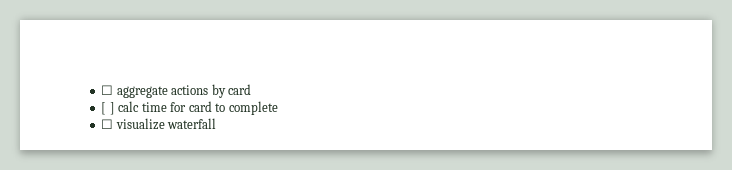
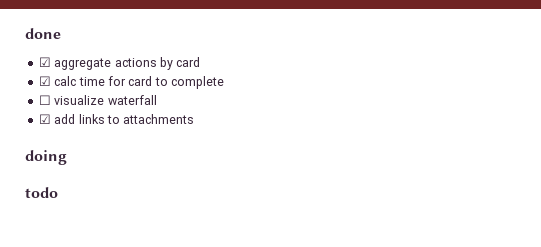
[101,85,114,95] ☐ -> [25,28,61,39] [38,57,51,67] done // ☑
[101,102,115,115] [ ] -> [38,76,51,86] ☑
(217, 123) none -> [38,114,195,124] [25,150,67,165] [25,187,58,198] // ☑ add links to attachments // doing // todo

